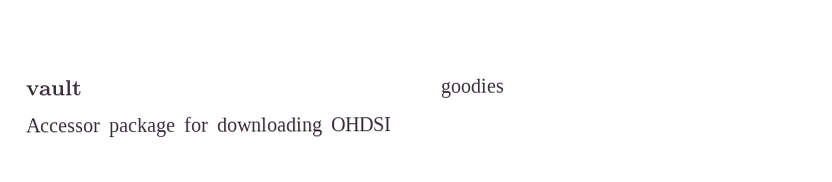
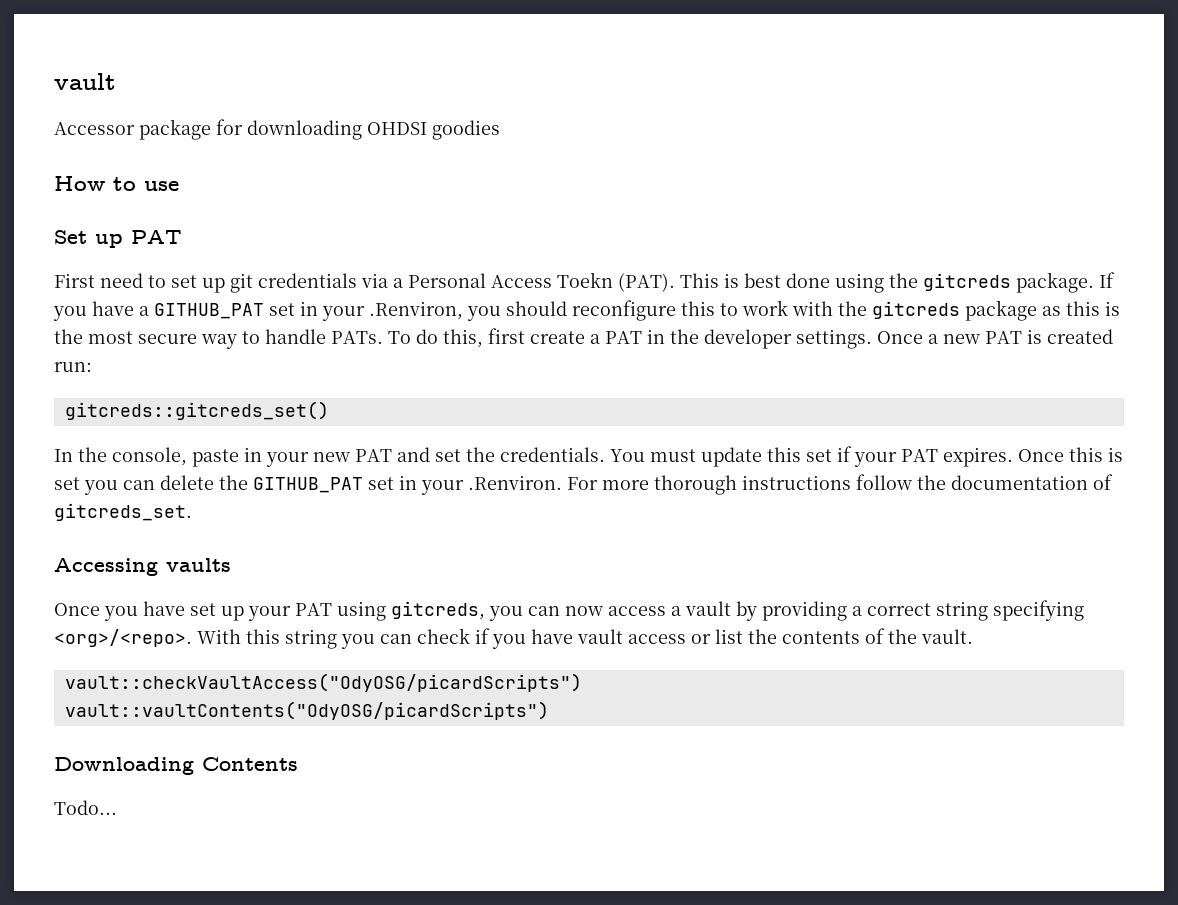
(505, 88) none -> [54,176,179,191] [54,230,182,248] [54,272,1115,293] [53,300,1120,321] [54,328,1113,349] [54,362,92,372] [64,401,329,420] [54,446,1123,467] [54,474,1113,495] [54,503,192,521] [54,558,231,576] [54,600,1084,621] [54,628,973,649] [64,673,582,692] [64,701,549,720] [54,757,298,775] [54,800,117,815] // How to use // Set up PAT // First need to set up git credentials via a Personal Access Toekn (PAT). This is best done using the gitcreds package. If you have a GITHUB_PAT set in your .Renviron, you should reconfigure this to work with the gitcreds package as this is the most secure way to handle PATs. To do this, first create a PAT in the developer settings. Once a new PAT is created run: // gitcreds::gitcreds_set() // In the console, paste in your new PAT and set the credentials. You must update this set if your PAT expires. Once this is set you can delete the GITHUB_PAT set in your .Renviron. For more thorough instructions follow the documentation of gitcreds_set. // Accessing vaults // Once you have set up your PAT using gitcreds, you can now access a vault by providing a correct string specifying <org>/<repo>. With this string you can check if you have vault access or list the contents of the vault. // vault::checkVaultAccess("OdyOSG/picardScripts") // vault::vaultContents("OdyOSG/picardScripts") // Downloading Contents // Todo...

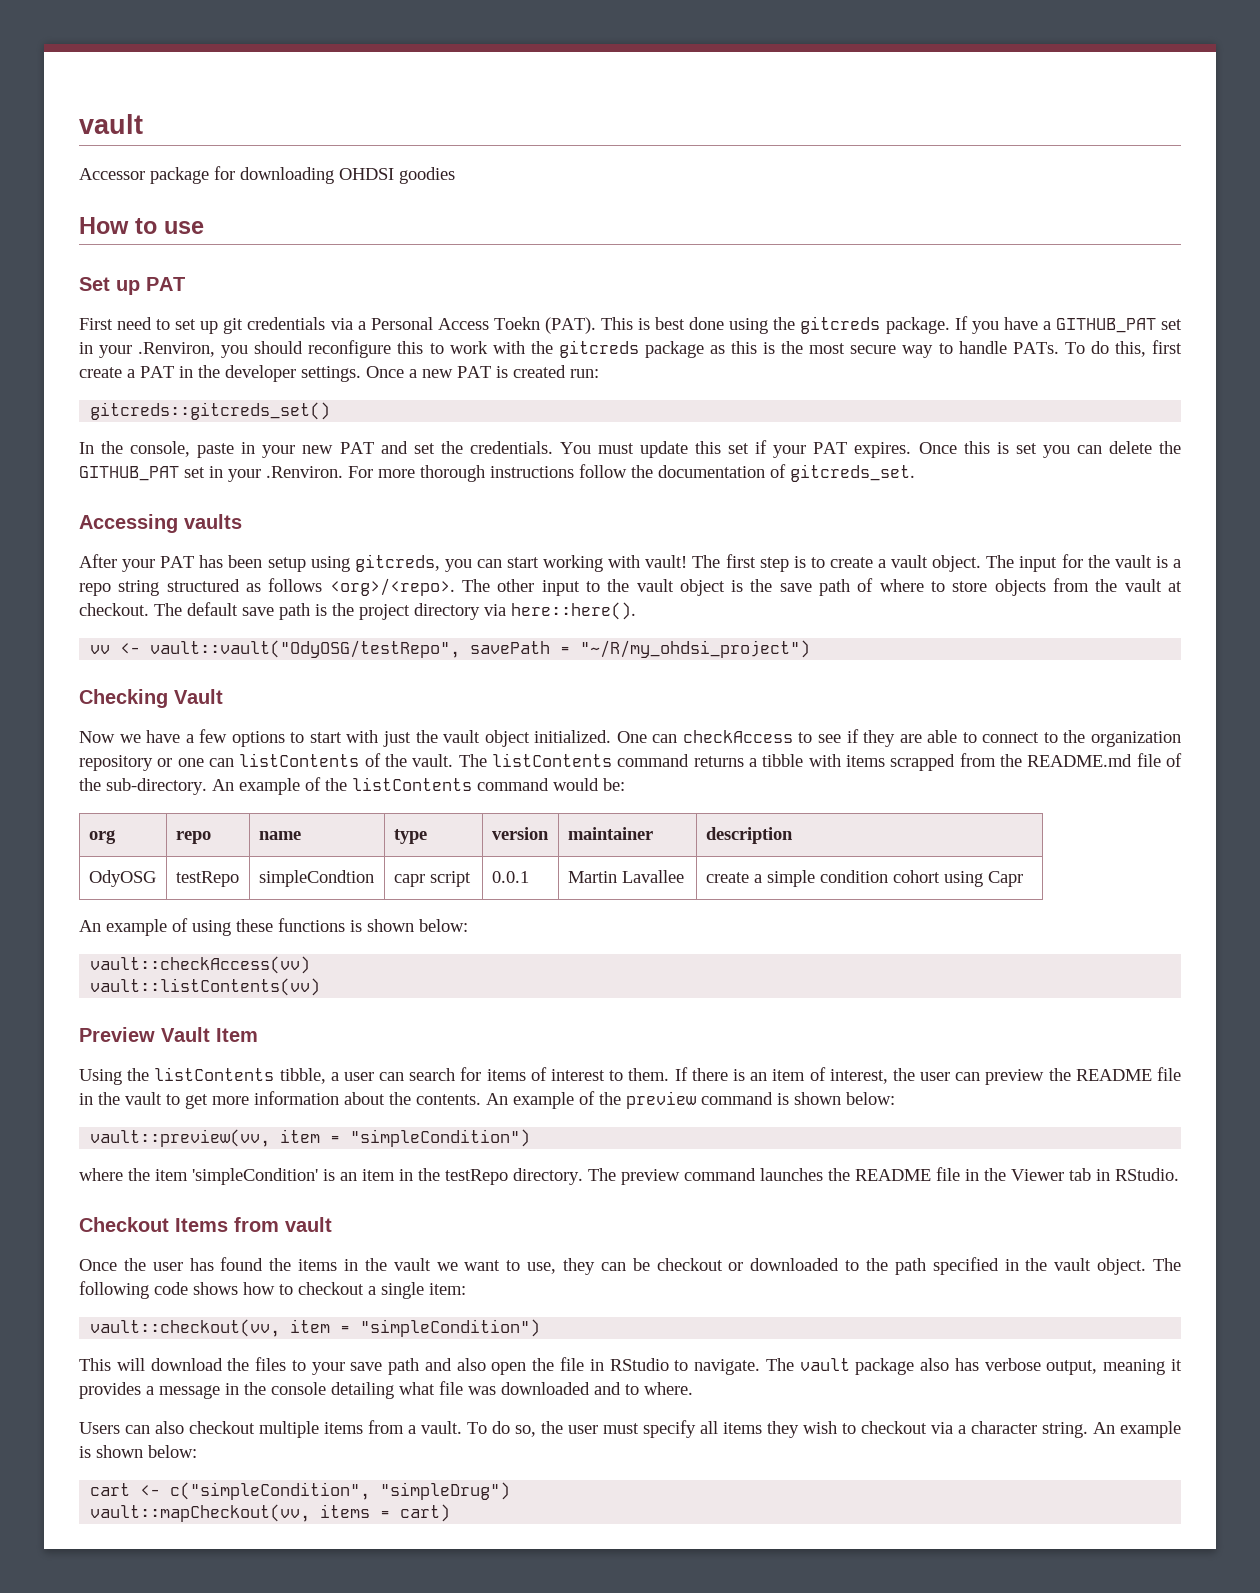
[54,600,1084,621] [54,628,973,649] [64,673,582,692] [64,701,549,720] [54,757,298,775] [54,800,117,815] Once you have set up your PAT using gitcreds, you can now access a vault by providing a correct string specifying <org>/<repo>. With this string you can check if you have vault access or list the contents of the vault. // vault::checkVaultAccess("OdyOSG/picardScripts") // vault::vaultContents("OdyOSG/picardScripts") // Downloading Contents // Todo... -> [79,554,1182,572] [79,578,1183,596] [79,602,636,620] [90,640,811,658] [79,689,223,708] [79,729,1181,747] [79,753,1183,771] [79,777,625,795] [88,830,116,844] [175,831,211,844] [258,831,301,840] [393,829,427,844] [491,827,549,840] [567,827,653,840] [705,827,793,844] [88,870,156,887] [175,871,239,887] [258,870,374,887] [393,871,471,887] [491,871,529,883] [567,870,684,883] [705,870,1023,887] [79,918,468,936] [90,956,311,974] [90,978,321,996] [79,1027,258,1042] [79,1067,1182,1085] [79,1091,895,1109] [90,1129,531,1147] [79,1167,1179,1185] [79,1217,332,1232] [79,1257,1182,1275] [79,1281,466,1299] [90,1319,541,1337] [79,1357,1182,1375] [79,1381,693,1399] [79,1420,1181,1438] [79,1445,197,1458] [90,1482,511,1500] [90,1504,451,1522] After your PAT has been setup using gitcreds, you can start working with vault! The first step is to create a vault object. The input for the vault is a repo string structured as follows <org>/<repo>. The other input to the vault object is the save path of where to store objects from the vault at checkout. The default save path is the project directory via here::here(). // vv <- vault::vault("OdyOSG/testRepo", savePath = "~/R/my_ohdsi_project") // Checking Vault // Now we have a few options to start with just the vault object initialized. One can checkAccess to see if they are able to connect to the organization repository or one can listContents of the vault. The listContents command returns a tibble with items scrapped from the README.md file of the sub-directory. An example of the listContents command would be: // org | repo | name | type | version | maintainer | description // OdyOSG | testRepo | simpleCondtion | capr script | 0.0.1 | Martin Lavallee | create a simple condition cohort using Capr // An example of using these functions is shown below: // vault::checkAccess(vv) // vault::listContents(vv) // Preview Vault Item // Using the listContents tibble, a user can search for items of interest to them. If there is an item of interest, the user can preview the README file in the vault to get more information about the contents. An example of the preview command is shown below: // vault::preview(vv, item = "simpleCondition") // where the item 'simpleCondition' is an item in the testRepo directory. The preview command launches the README file in the Viewer tab in RStudio. // Checkout Items from vault // Once the user has found the items in the vault we want to use, they can be checkout or downloaded to the path specified in the vault object. The following code shows how to checkout a single item: // vault::checkout(vv, item = "simpleCondition") // This will download the files to your save path and also open the file in RStudio to navigate. The vault package also has verbose output, meaning it provides a message in the console detailing what file was downloaded and to where. // Users can also checkout multiple items from a vault. To do so, the user must specify all items they wish to checkout via a character string. An example is shown below: // cart <- c("simpleCondition", "simpleDrug") // vault::mapCheckout(vv, items = cart)

